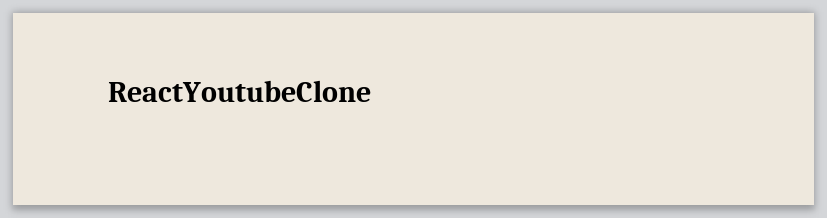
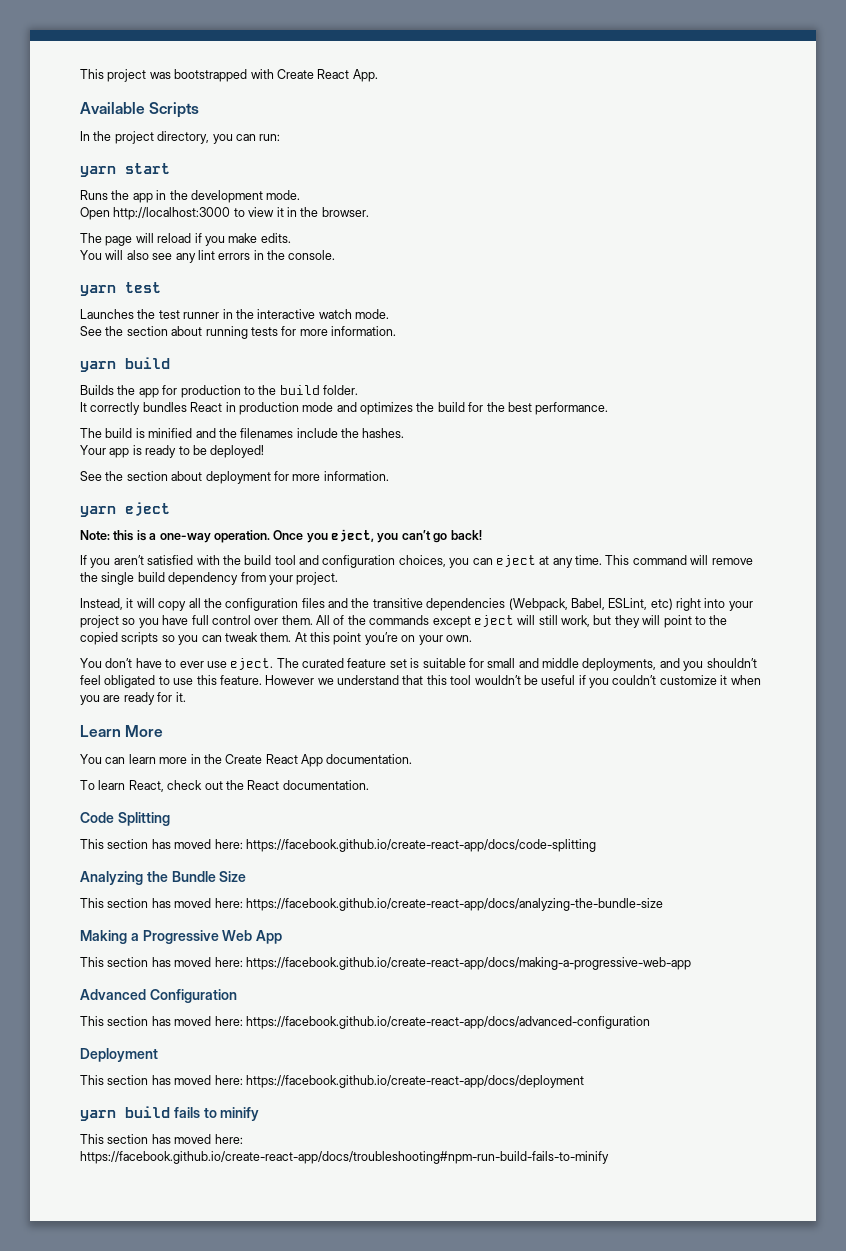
[108,80,371,102] ReactYoutubeClone -> [80,69,378,82] [80,102,200,118] [80,131,281,144] [80,163,170,177] [80,190,301,203] [80,207,369,220] [80,233,291,246] [80,250,336,263] [80,282,161,296] [80,309,389,319] [80,326,396,339] [80,357,170,372] [80,385,358,398] [80,402,609,415] [80,428,405,438] [80,445,265,458] [80,471,389,484] [80,502,170,517] [80,529,482,543] [80,555,753,568] [80,572,339,585] [80,598,753,611] [80,615,728,628] [80,632,472,645] [80,658,757,671] [80,675,761,688] [80,692,186,705] [80,725,164,737] [80,754,413,767] [80,780,369,792] [80,812,170,826] [80,839,596,852] [80,871,247,885] [80,898,663,911] [80,930,283,944] [80,957,691,970] [80,989,237,1003] [80,1016,650,1029] [80,1048,158,1062] [80,1075,584,1088] [80,1106,260,1121] [80,1134,243,1144] [80,1151,609,1164] This project was bootstrapped with Create React App. // Available Scripts // In the project directory, you can run: // yarn start // Runs the app in the development mode. // Open http://localhost:3000 to view it in the browser. // The page will reload if you make edits. // You will also see any lint errors in the console. // yarn test // Launches the test runner in the interactive watch mode. // See the section about running tests for more information. // yarn build // Builds the app for production to the build folder. // It correctly bundles React in production mode and optimizes the build for the best performance. // The build is minified and the filenames include the hashes. // Your app is ready to be deployed! // See the section about deployment for more information. // yarn eject // Note: this is a one-way operation. Once you eject, you can’t go back! // If you aren’t satisfied with the build tool and configuration choices, you can eject at any time. This command will remove the single build dependency from your project. // Instead, it will copy all the configuration files and the transitive dependencies (Webpack, Babel, ESLint, etc) right into your project so you have full control over them. All of the commands except eject will still work, but they will point to the copied scripts so you can tweak them. At this point you’re on your own. // You don’t have to ever use eject. The curated feature set is suitable for small and middle deployments, and you shouldn’t feel obligated to use this feature. However we understand that this tool wouldn’t be useful if you couldn’t customize it when you are ready for it. // Learn More // You can learn more in the Create React App documentation. // To learn React, check out the React documentation. // Code Splitting // This section has moved here: https://facebook.github.io/create-react-app/docs/code-splitting // Analyzing the Bundle Size // This section has moved here: https://facebook.github.io/create-react-app/docs/analyzing-the-bundle-size // Making a Progressive Web App // This section has moved here: https://facebook.github.io/create-react-app/docs/making-a-progressive-web-app // Advanced Configuration // This section has moved here: https://facebook.github.io/create-react-app/docs/advanced-configuration // Deployment // This section has moved here: https://facebook.github.io/create-react-app/docs/deployment // yarn build fails to minify // This section has moved here: https://facebook.github.io/create-react-app/docs/troubleshooting#npm-run-build-fails-to-minify

